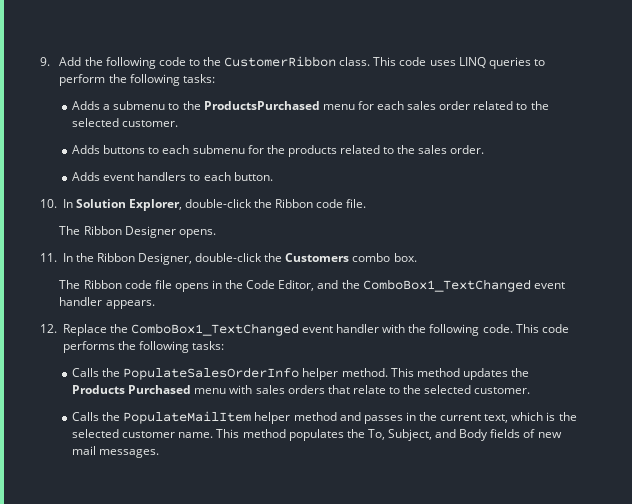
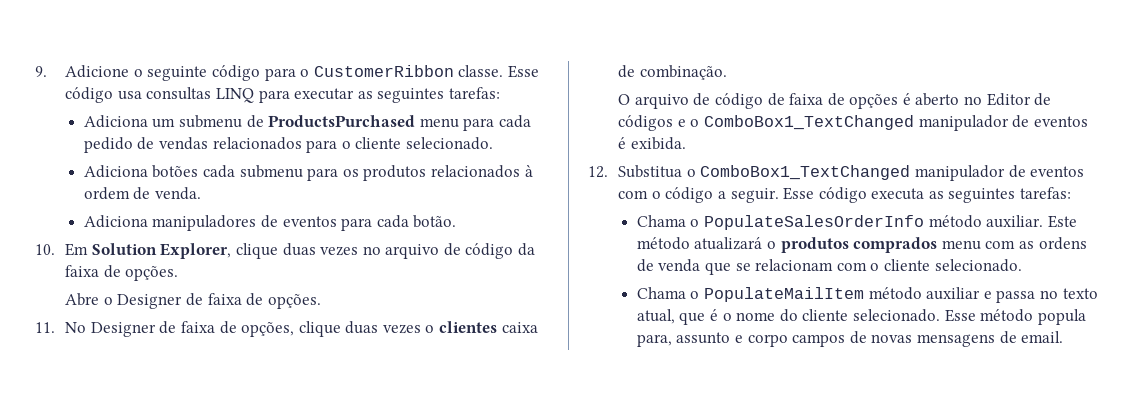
[59,56,545,69] [59,74,215,86] [72,101,549,110] [72,118,179,127] [72,145,485,157] [72,172,273,181] Add the following code to the CustomerRibbon class. This code uses LINQ queries to perform the following tasks: // Adds a submenu to the ProductsPurchased menu for each sales order related to the selected customer. // Adds buttons to each submenu for the products related to the sales order. // Adds event handlers to each button. -> [65,65,539,81] [65,87,500,103] [83,115,532,131] [83,137,494,153] [83,165,533,181] [83,187,202,200] [83,215,457,231] Adicione o seguinte código para o CustomerRibbon classe. Esse código usa consultas LINQ para executar as seguintes tarefas: // Adiciona um submenu de ProductsPurchased menu para cada pedido de vendas relacionados para o cliente selecionado. // Adiciona botões cada submenu para os produtos relacionados à ordem de venda. // Adiciona manipuladores de eventos para cada botão.
[62,199,73,208] In -> [65,243,89,256] Em
[185,199,367,208] [59,226,216,238] [40,253,417,265] [59,279,565,292] [59,297,155,309] [40,323,569,336] [62,341,225,353] [72,367,529,380] [72,385,531,394] [72,411,577,424] [72,429,562,441] [72,446,160,458] double-click the Ribbon code file. // The Ribbon Designer opens. // 11. In the Ribbon Designer, double-click the Customers combo box. // The Ribbon code file opens in the Code Editor, and the ComboBox1_TextChanged event handler appears. // 12. Replace the ComboBox1_TextChanged event handler with the following code. This code performs the following tasks: // Calls the PopulateSalesOrderInfo helper method. This method updates the Products Purchased menu with sales orders that relate to the selected customer. // Calls the PopulateMailItem helper method and passes in the current text, which is the selected customer name. This method populates the To, Subject, and Body fields of new mail messages. -> [235,243,536,259] [65,265,179,281] [65,293,321,309] [35,321,538,337] [618,65,727,80] [618,93,1052,109] [618,115,1088,131] [618,137,686,150] [588,165,1085,181] [618,187,1072,203] [636,215,1077,230] [636,237,1087,253] [636,259,1022,275] [636,287,1098,303] [636,309,1086,325] [636,331,1064,347] clique duas vezes no arquivo de código da faixa de opções. // Abre o Designer de faixa de opções. // 11. No Designer de faixa de opções, clique duas vezes o clientes caixa de combinação. // O arquivo de código de faixa de opções é aberto no Editor de códigos e o ComboBox1_TextChanged manipulador de eventos é exibida. // 12. Substitua o ComboBox1_TextChanged manipulador de eventos com o código a seguir. Esse código executa as seguintes tarefas: // Chama o PopulateSalesOrderInfo método auxiliar. Este método atualizará o produtos comprados menu com as ordens de venda que se relacionam com o cliente selecionado. // Chama o PopulateMailItem método auxiliar e passa no texto atual, que é o nome do cliente selecionado. Esse método popula para, assunto e corpo campos de novas mensagens de email.

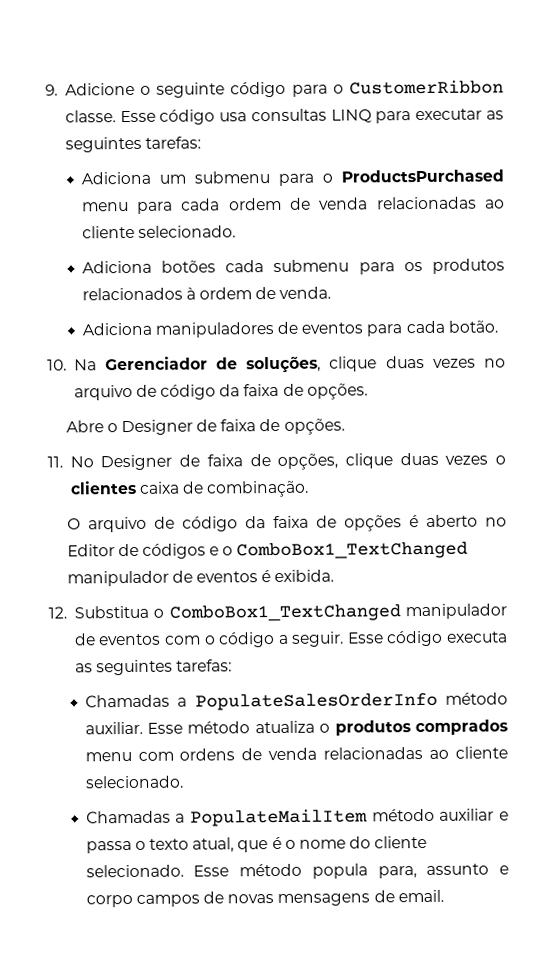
[246,115,264,128] de -> [277,173,333,186] para o
[83,137,351,153] pedido de vendas relacionados para o -> [228,196,505,211] ordem de venda relacionadas ao
[65,243,232,259] Em Solution Explorer, -> [73,355,322,374] Na Gerenciador de soluções,
[767,93,785,106] de -> [244,516,266,529] da
[636,215,700,227] Chama o -> [84,694,188,708] Chamadas a
[1047,215,1077,228] [636,237,763,250] Este método atualizará -> [146,720,315,734] Esse método atualiza
[1019,241,1035,249] as -> (174, 756) none
[705,259,1022,275] [636,287,700,299] que se relacionam com o cliente selecionado. // Chama o -> [323,746,508,760] [84,775,184,789] [85,810,186,824] relacionadas ao cliente selecionado. // Chamadas a
[1040,290,1059,299] no -> [134,840,146,850] o

